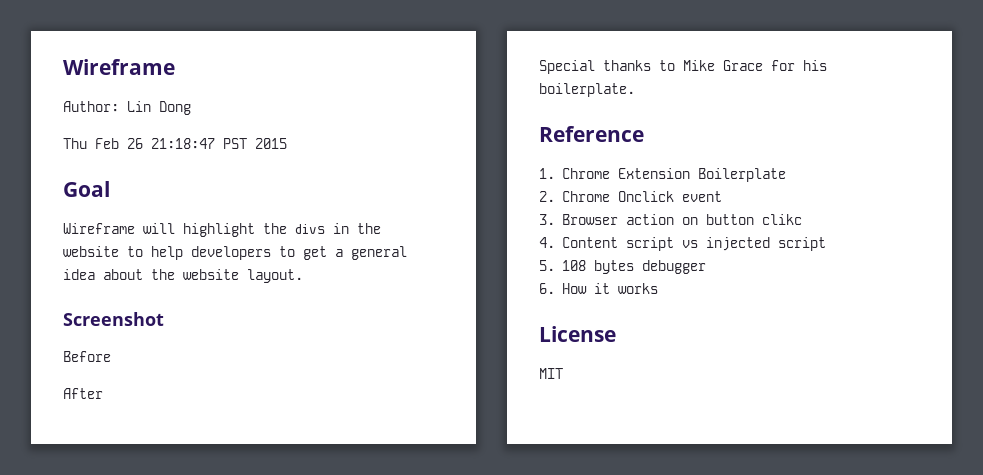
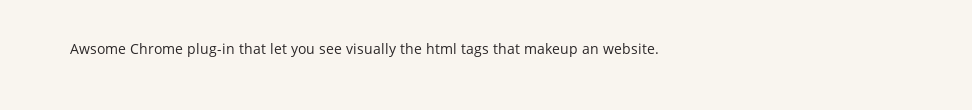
[63,59,175,75] [63,101,191,115] [63,138,287,149] [63,181,110,197] [63,223,381,237] [63,246,407,260] [63,269,303,283] [63,312,164,326] [63,351,111,362] [63,388,103,399] [539,60,827,74] [539,83,635,97] [539,126,644,142] [539,168,786,182] [539,191,722,202] [539,214,802,225] [539,237,826,251] [539,260,706,274] [539,283,658,294] [539,326,616,342] [539,368,563,379] Wireframe // Author: Lin Dong // Thu Feb 26 21:18:47 PST 2015 // Goal // Wireframe will highlight the divs in the website to help developers to get a general idea about the website layout. // Screenshot // Before // After // Special thanks to Mike Grace for his boilerplate. // Reference // 1. Chrome Extension Boilerplate // 2. Chrome Onclick event // 3. Browser action on button clikc // 4. Content script vs injected script // 5. 108 bytes debugger // 6. How it works // License // MIT -> [70,43,659,57] Awsome Chrome plug-in that let you see visually the html tags that makeup an website.

